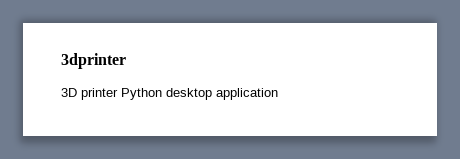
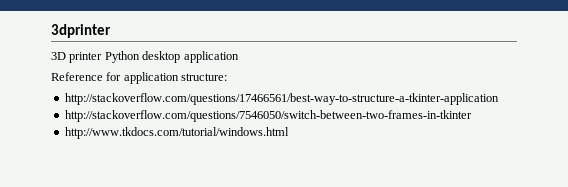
(278, 94) none -> [51,72,228,84] [64,93,499,105] [64,110,472,122] [64,127,289,139] // Reference for application structure: // http://stackoverflow.com/questions/17466561/best-way-to-structure-a-tkinter-application // http://stackoverflow.com/questions/7546050/switch-between-two-frames-in-tkinter // http://www.tkdocs.com/tutorial/windows.html

